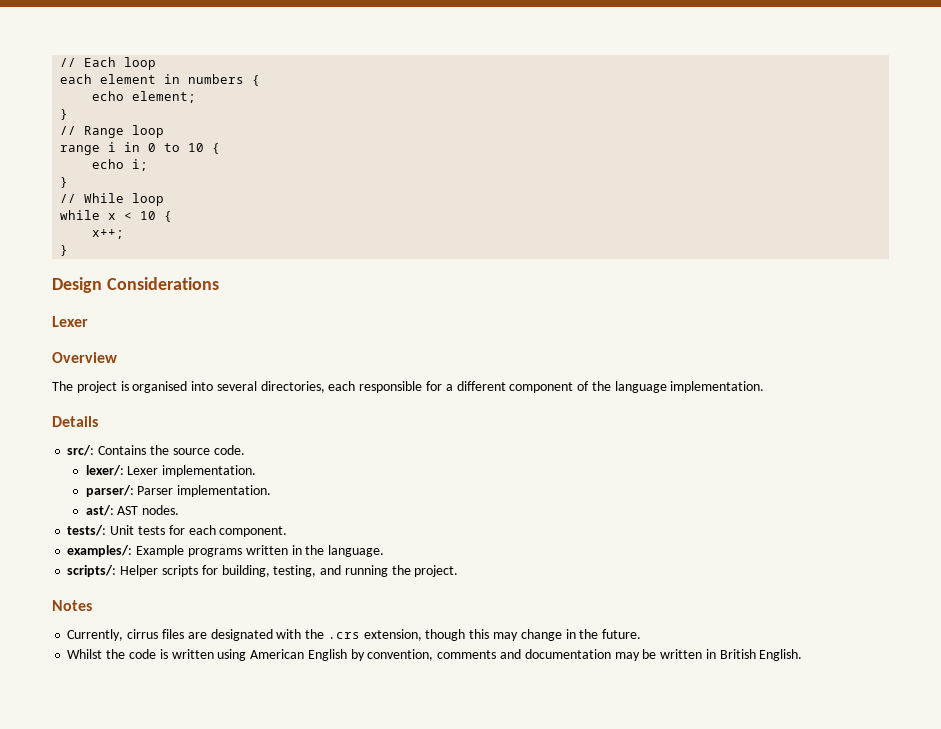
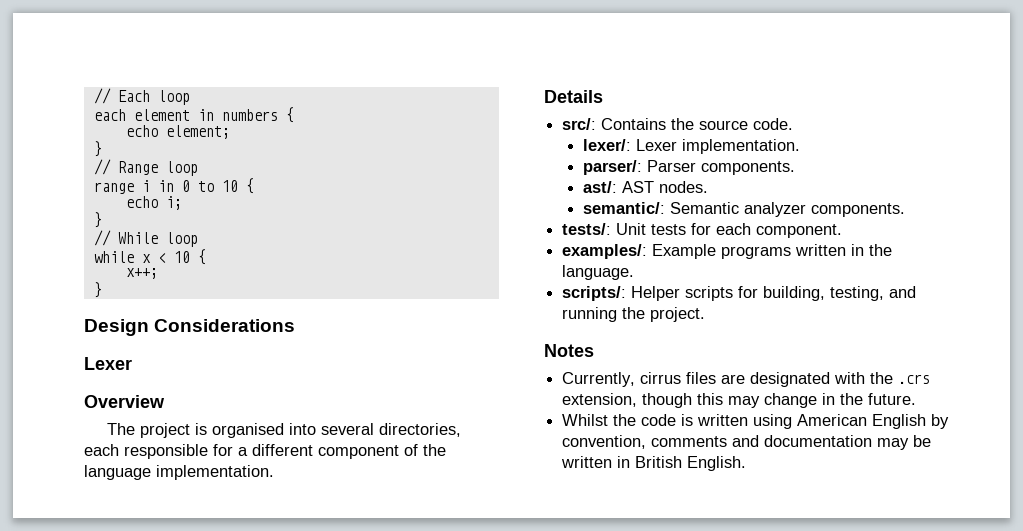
[177,485,272,497] implementation. -> [700,161,795,175] components.
(180, 510) none -> [582,202,905,217] // semantic/: Semantic analyzer components.

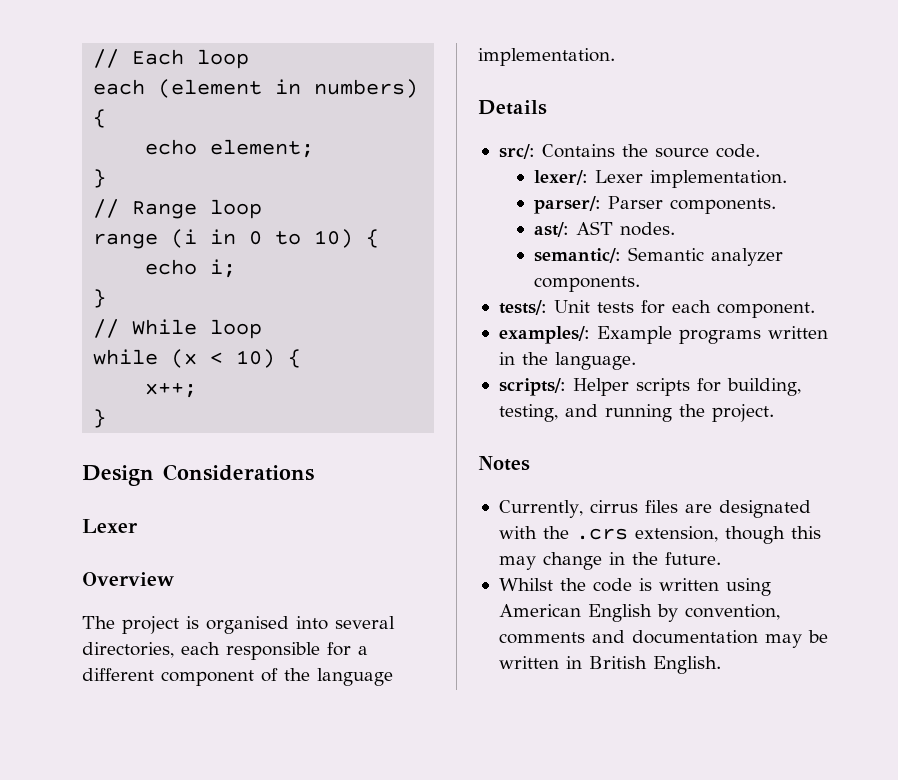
[133,109,278,121] element in numbers -> [158,79,419,98] (element in numbers)
[141,180,150,192] i -> [171,229,198,248] (i
[221,180,238,192] 10 -> [314,229,354,248] 10)
[141,251,190,263] x < 10 -> [171,349,276,368] (x < 10)

